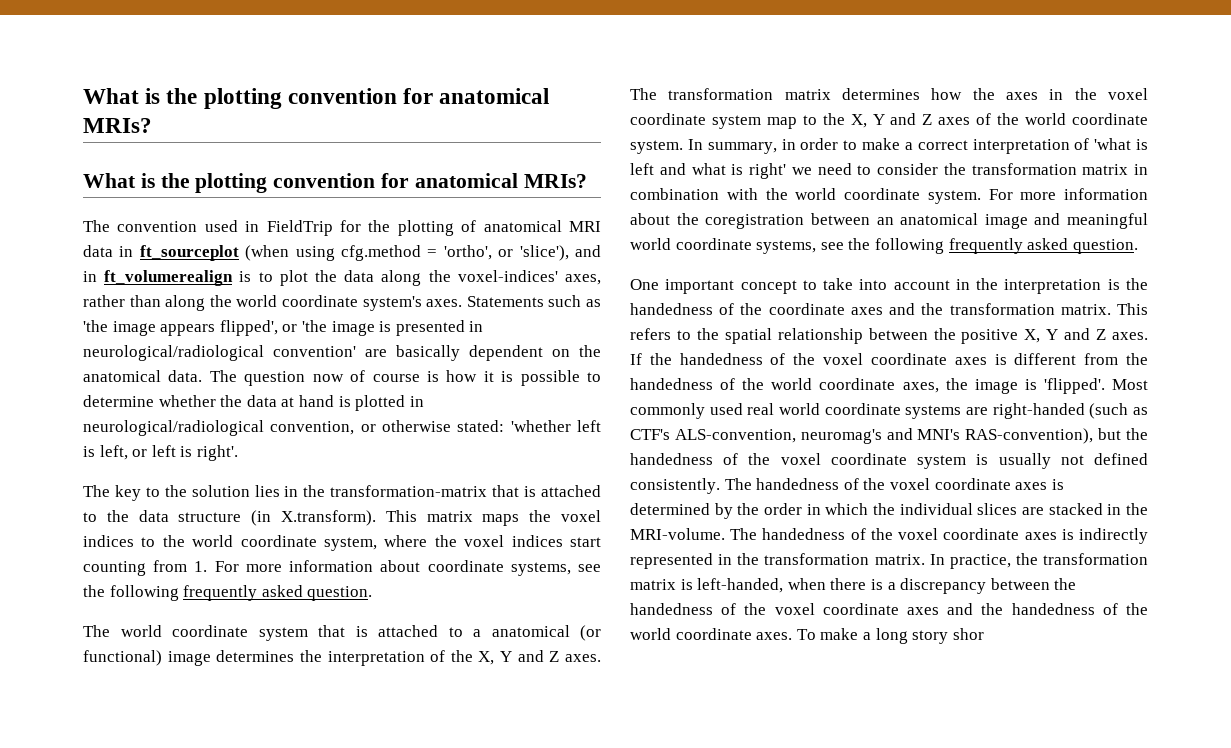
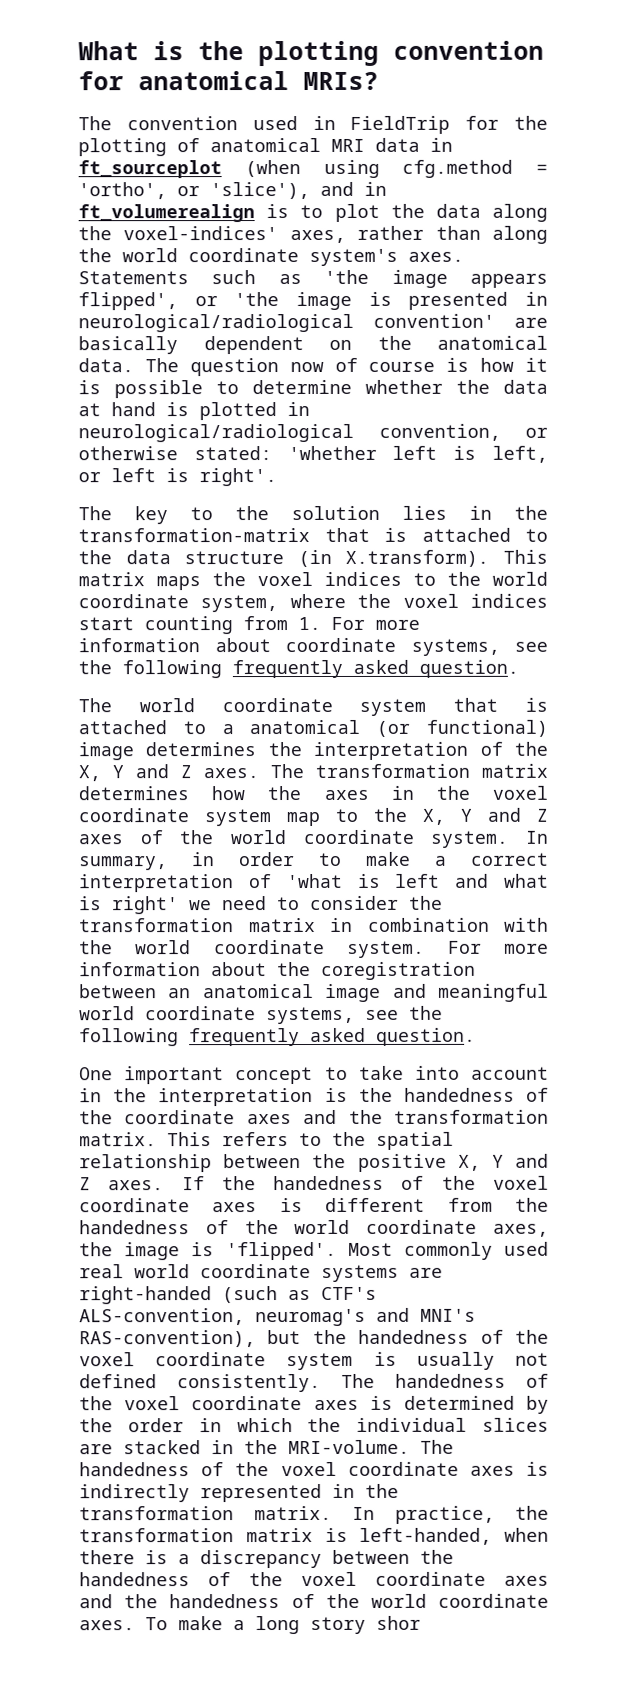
[83,88,550,109] [83,118,152,133] [83,173,587,193] What is the plotting convention for anatomical MRIs? // What is the plotting convention for anatomical MRIs? -> [78,40,544,67] [78,71,379,91] What is the plotting convention for anatomical MRIs?

